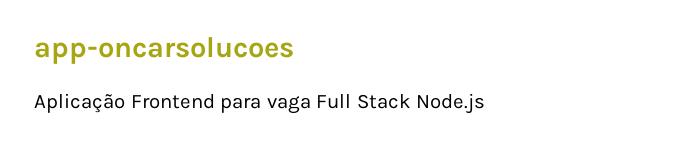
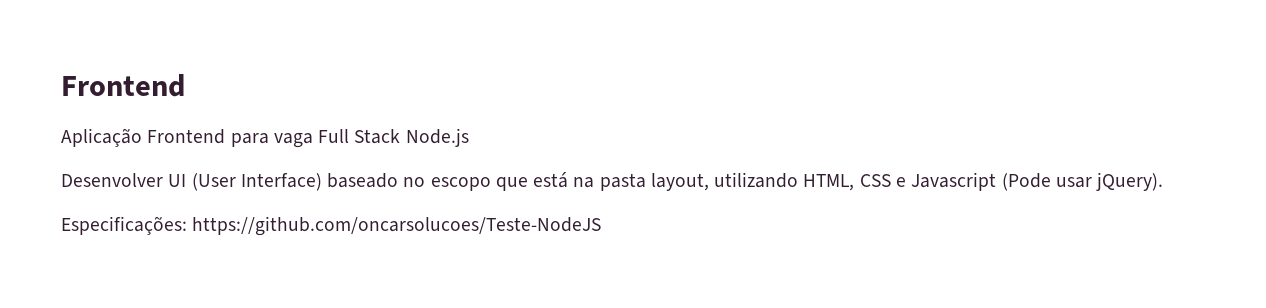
[34,37,294,64] app-oncarsolucoes -> [61,74,185,97] Frontend
(486, 103) none -> [61,172,1164,191] [61,216,602,236] // Desenvolver UI (User Interface) baseado no escopo que está na pasta layout, utilizando HTML, CSS e Javascript (Pode usar jQuery). // Especificações: https://github.com/oncarsolucoes/Teste-NodeJS

